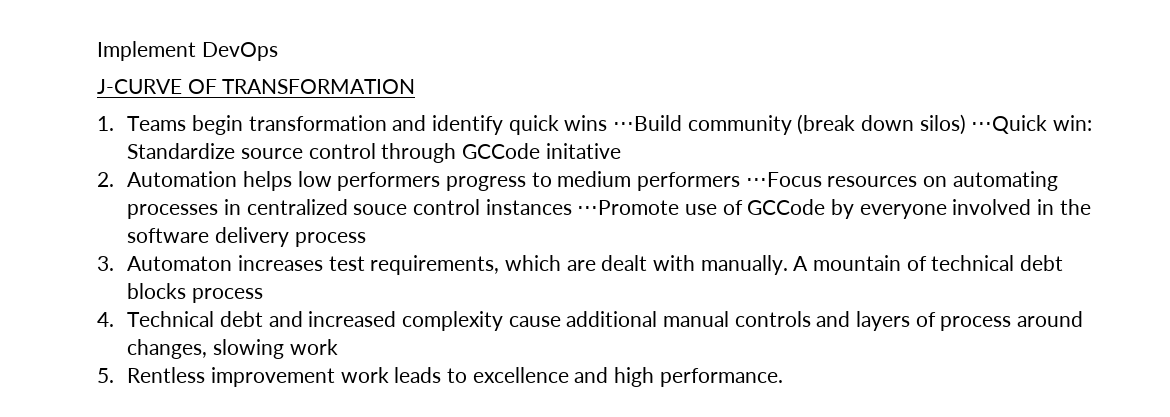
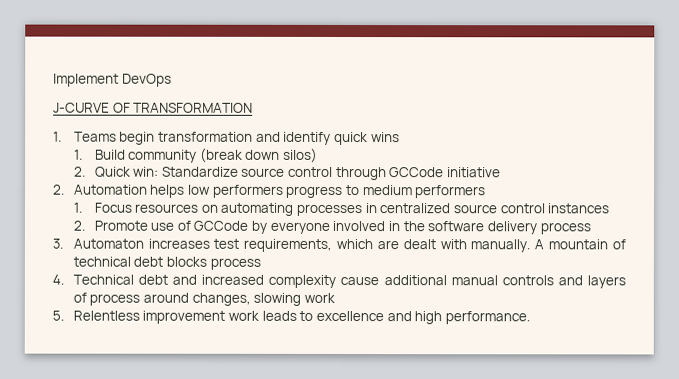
[613,115,683,131] ⋅⋅⋅Build -> [73,149,126,160] // 1. Build
[971,115,1048,134] ⋅⋅⋅Quick -> [73,166,131,178] // 2. Quick
[545,143,621,159] initative -> [447,167,502,178] initiative
[745,172,822,187] ⋅⋅⋅Focus -> [72,202,132,213] // 1. Focus
[353,204,408,215] souce -> [453,204,498,214] source
[577,200,680,215] ⋅⋅⋅Promote -> [72,220,148,231] // 2. Promote
[127,367,206,383] Rentless -> [72,310,140,321] Relentless

